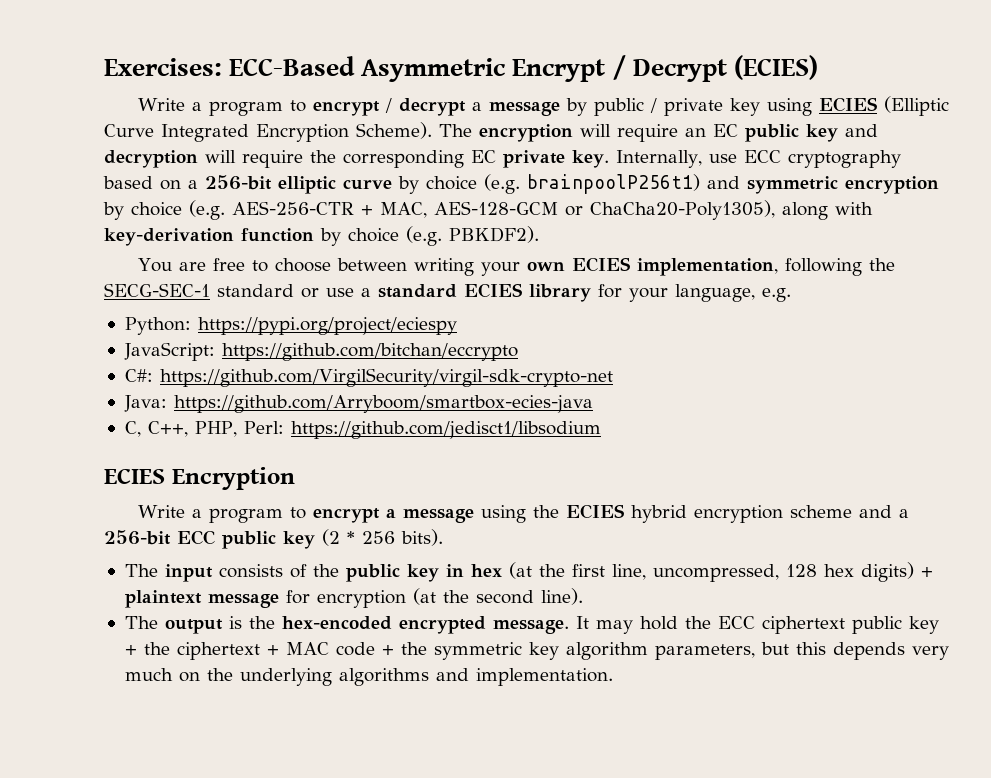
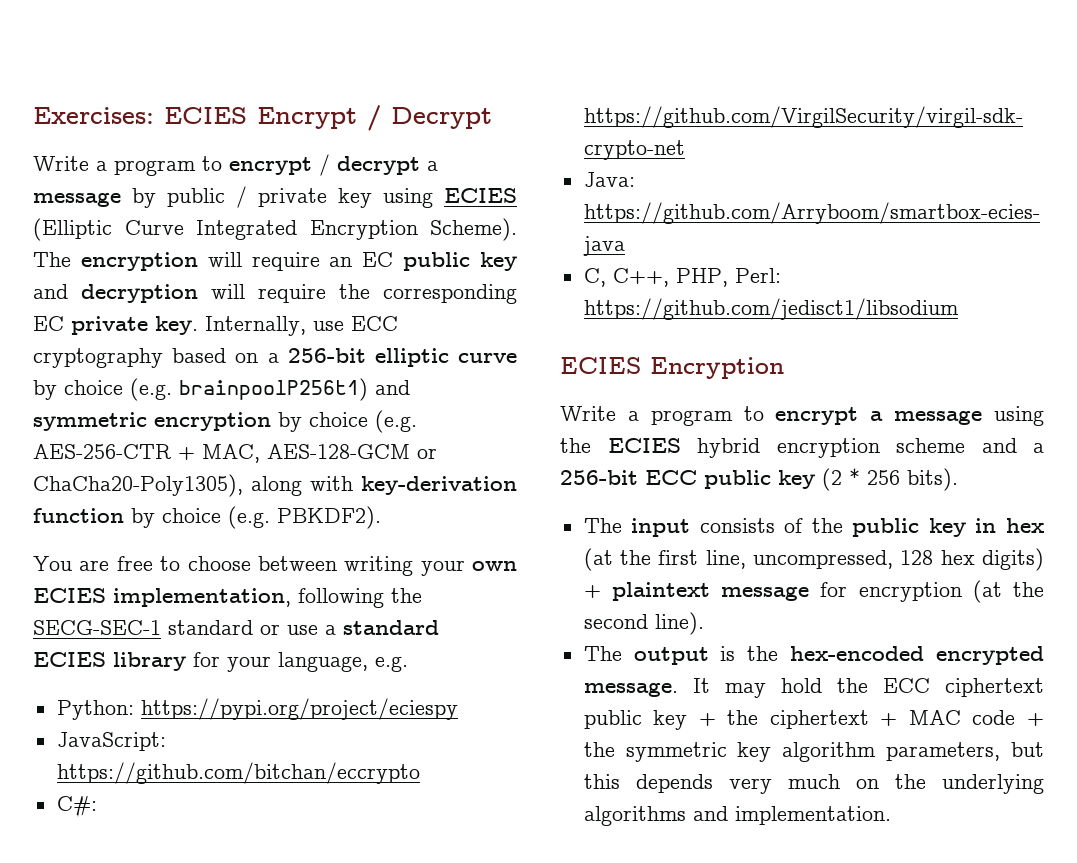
[229,56,506,82] ECC-Based Asymmetric -> [164,107,247,124] ECIES
[733,55,818,80] (ECIES) -> (492, 118) none

